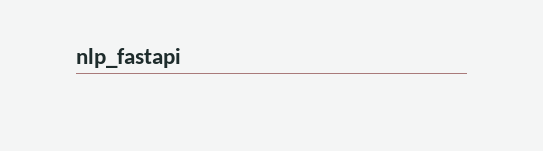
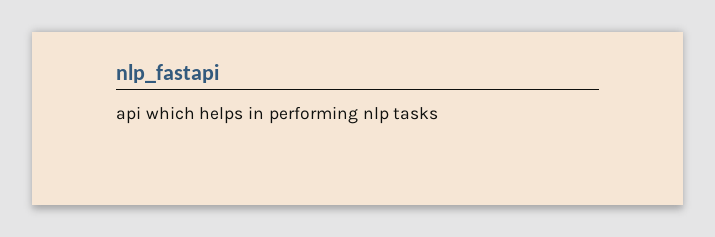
(181, 58) none -> [116,106,439,124] // api which helps in performing nlp tasks

